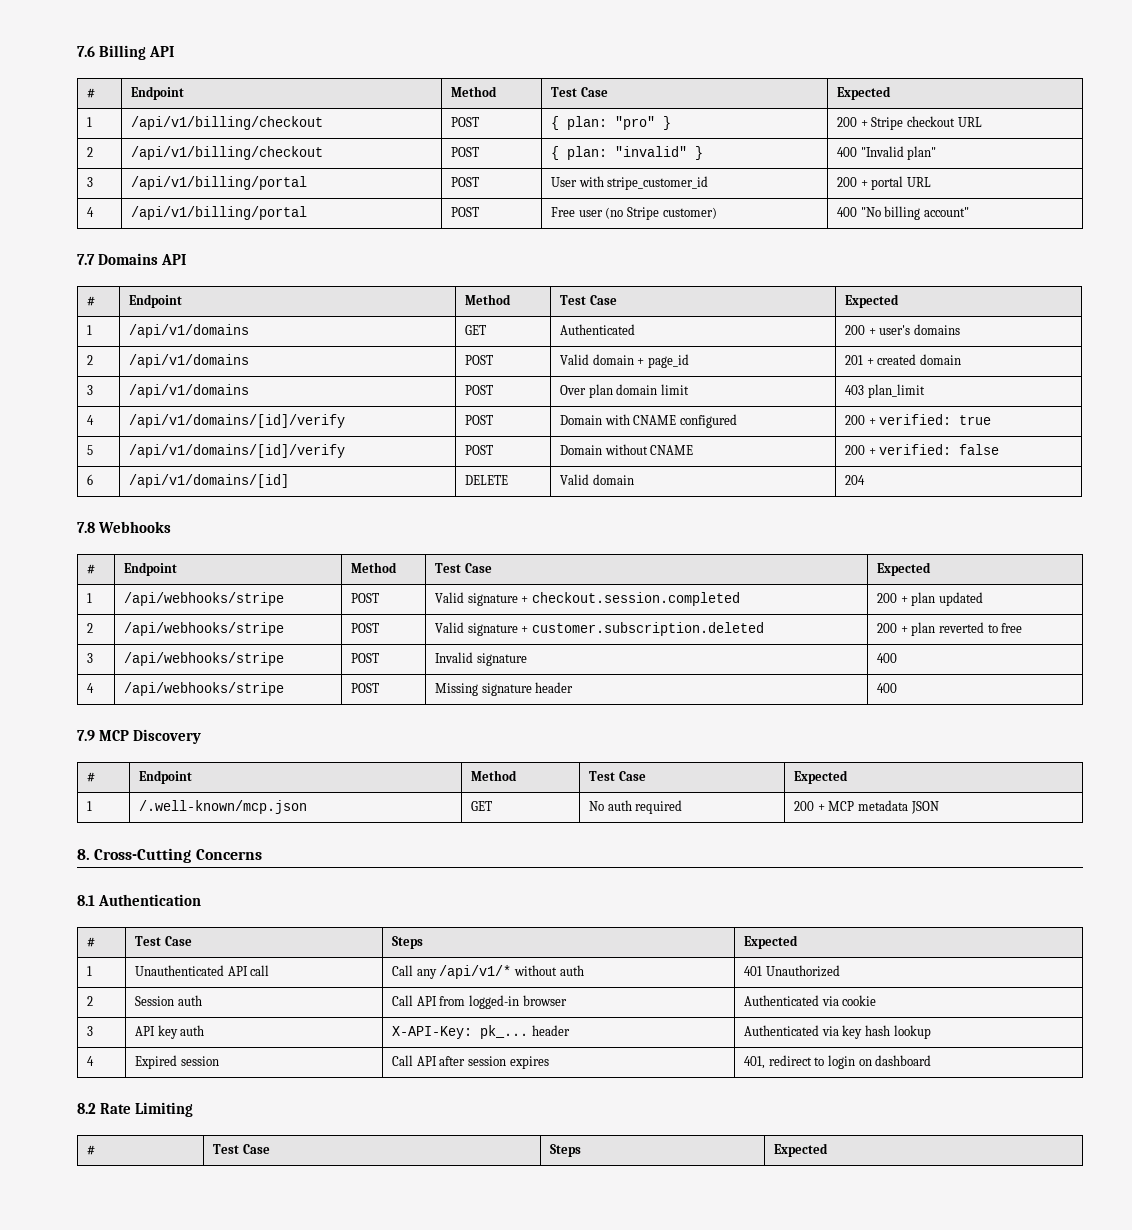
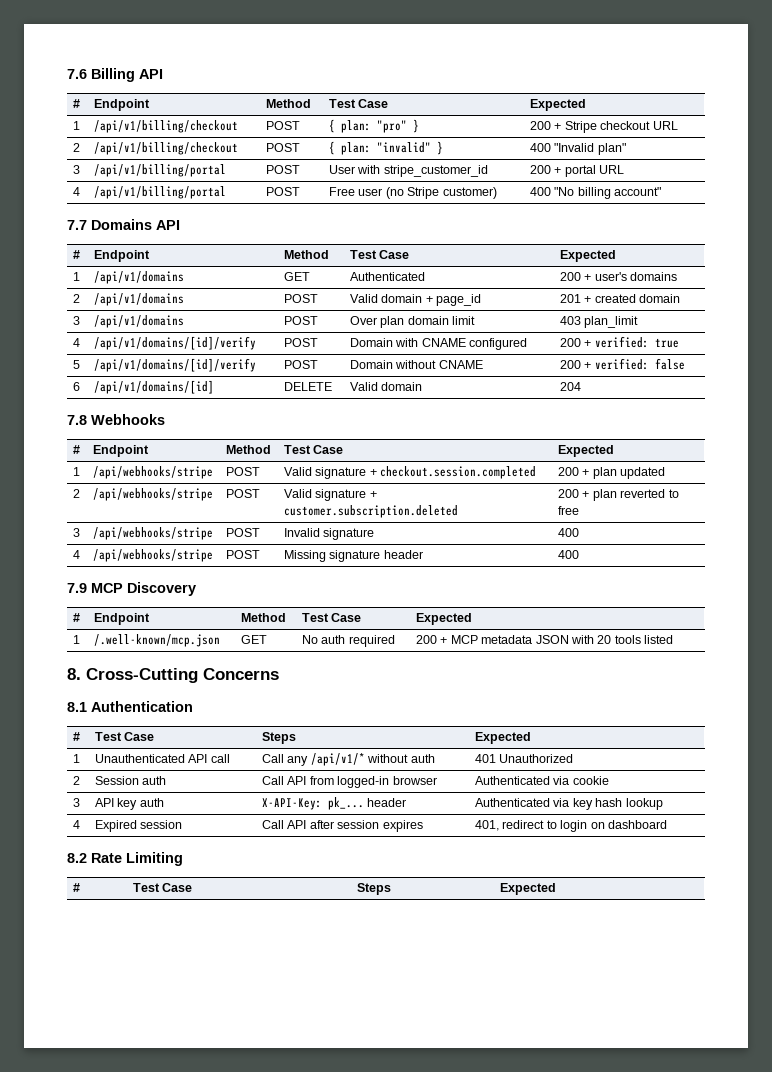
(939, 807) none -> [570,635,674,644] with 20 tools listed

